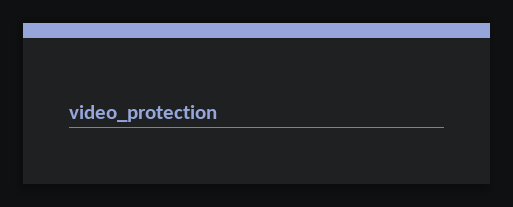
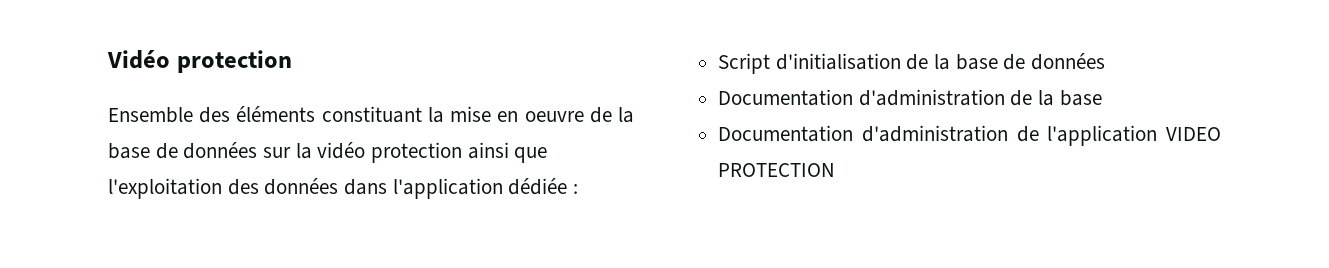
[69,105,217,122] video_protection -> [107,50,292,73] [108,106,634,123] [108,142,548,163] [108,178,579,199] [718,53,1106,74] [718,89,1102,106] [718,125,1221,146] [718,163,836,177] Vidéo protection // Ensemble des éléments constituant la mise en oeuvre de la base de données sur la vidéo protection ainsi que l'exploitation des données dans l'application dédiée : // Script d'initialisation de la base de données // Documentation d'administration de la base // Documentation d'administration de l'application VIDEO PROTECTION

